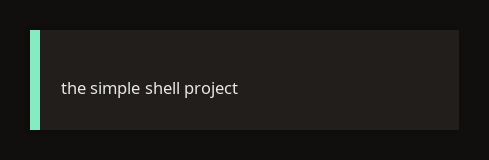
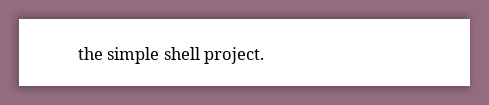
[184,82,239,98] project -> [204,47,265,64] project.

